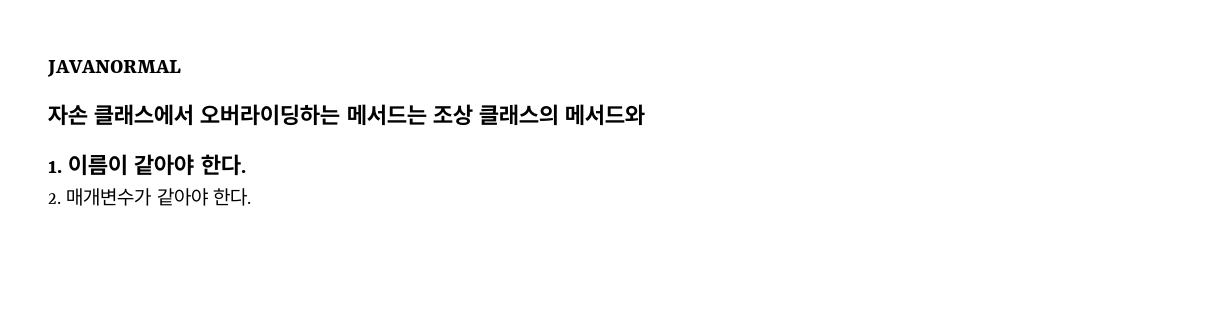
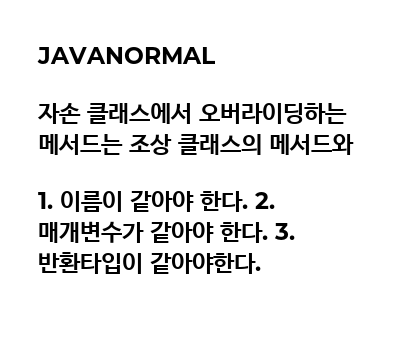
(246, 165) // -> (248, 201) none
(252, 197) none -> [274,223,295,240] [38,252,261,274] 3. 반환타입이 같아야한다.

